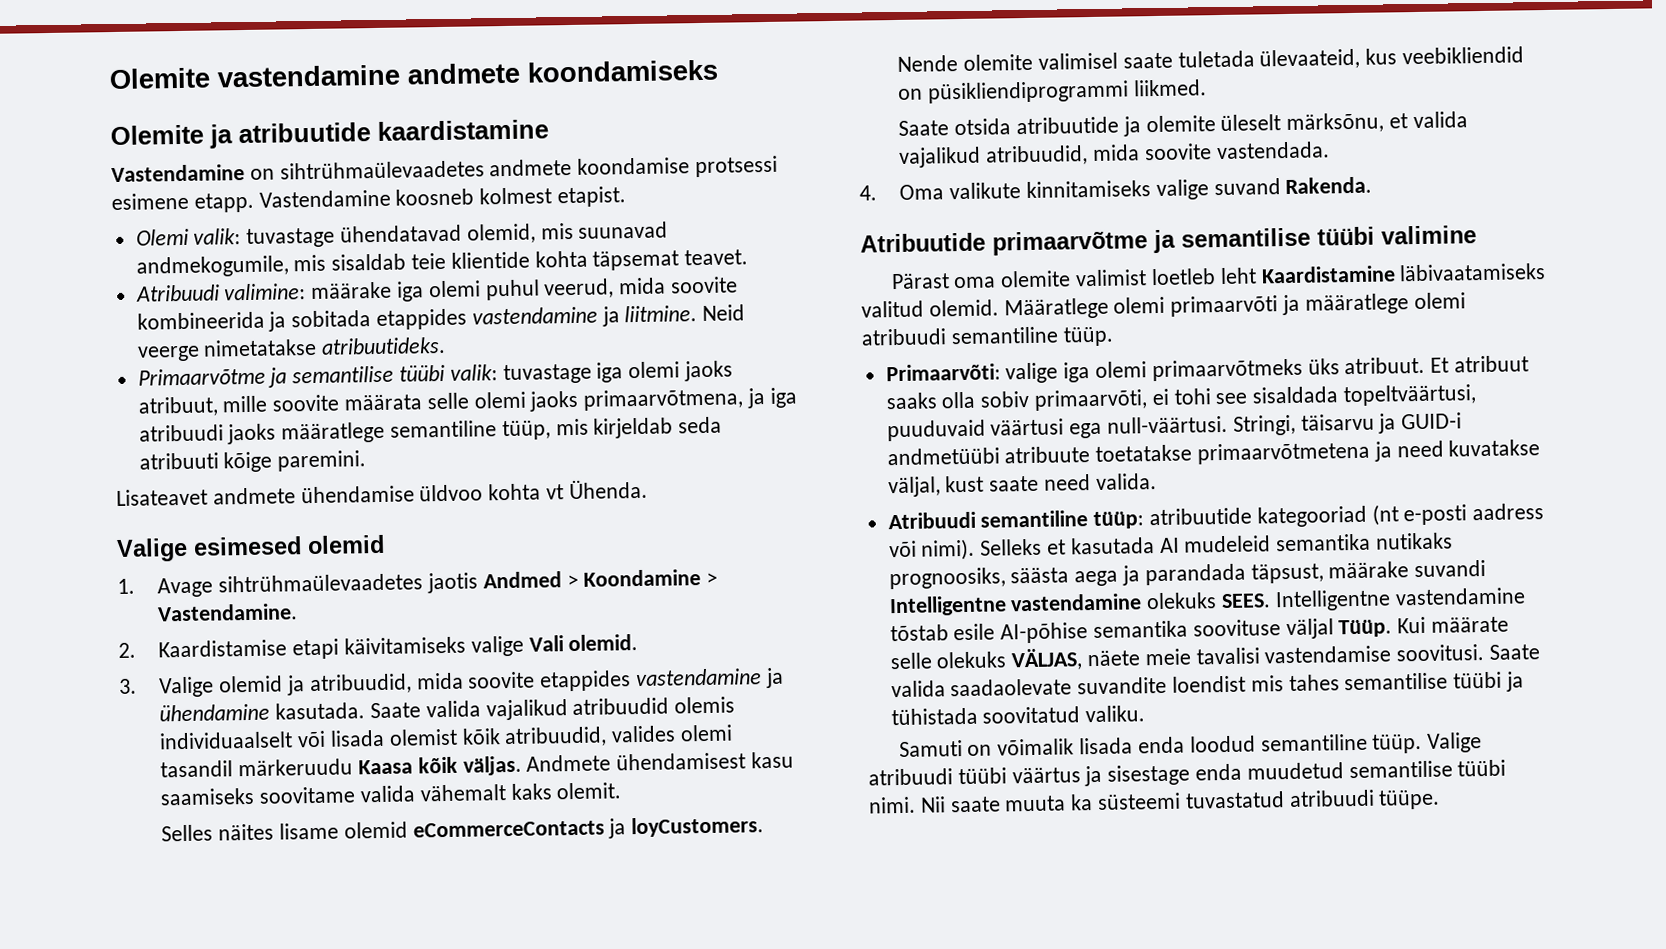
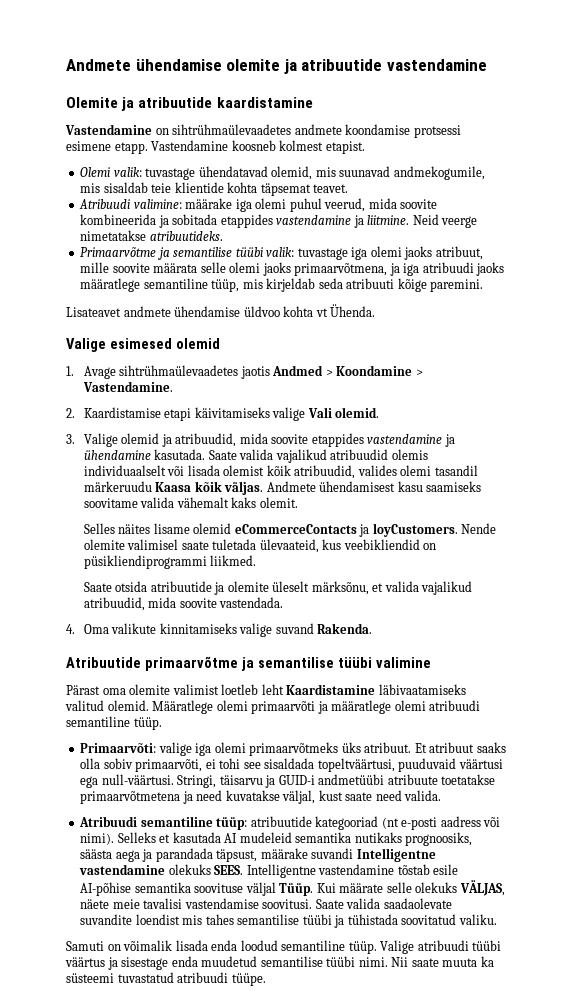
[109,59,718,90] Olemite vastendamine andmete koondamiseks -> [66,59,487,74] Andmete ühendamise olemite ja atribuutide vastendamine

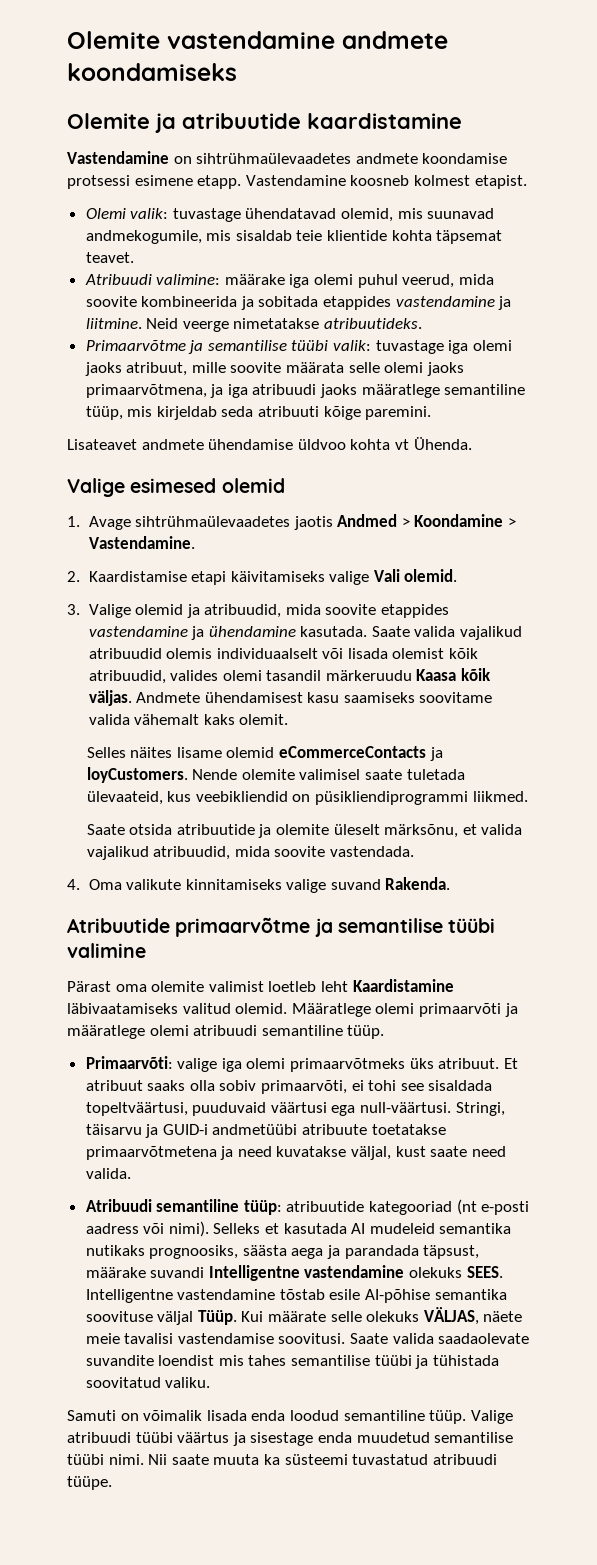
[66,59,487,74] Andmete ühendamise olemite ja atribuutide vastendamine -> [67,31,448,49] [67,63,237,81] Olemite vastendamine andmete koondamiseks

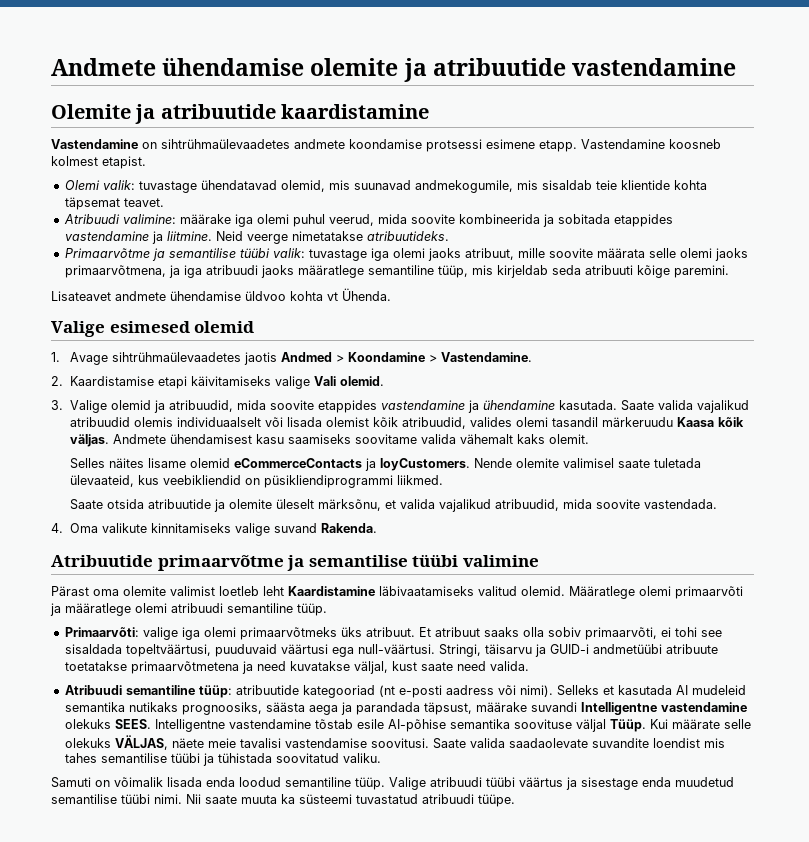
[67,31,448,49] [67,63,237,81] Olemite vastendamine andmete koondamiseks -> [51,58,737,82] Andmete ühendamise olemite ja atribuutide vastendamine

